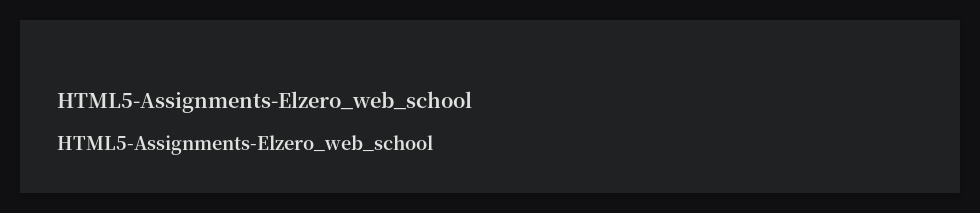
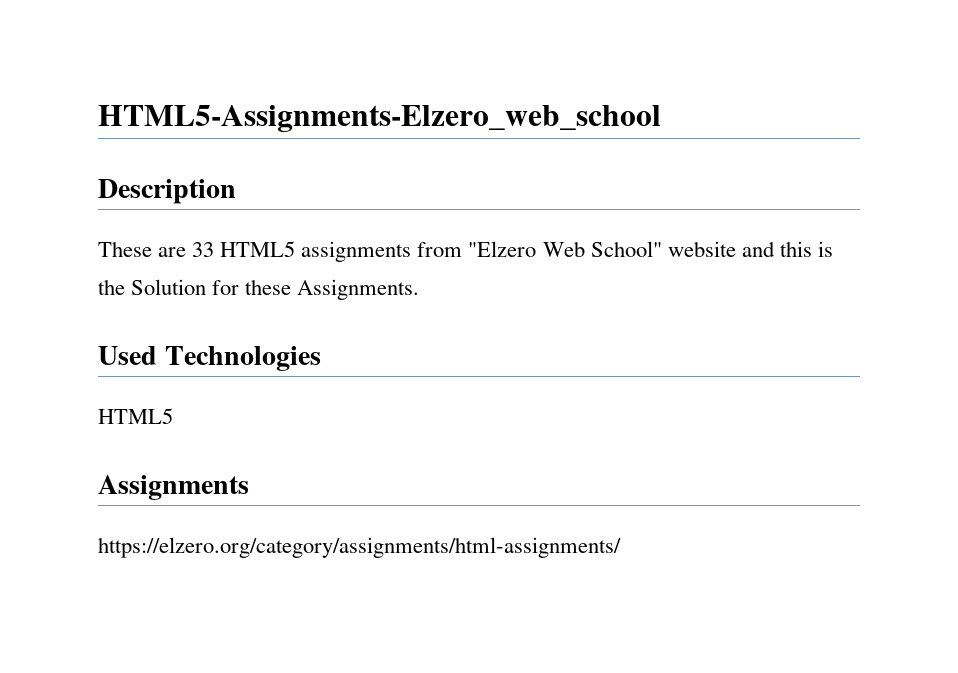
[57,135,433,155] HTML5-Assignments-Elzero_web_school -> [98,179,236,204] [98,241,833,262] [98,279,420,300] [98,346,321,371] [98,408,173,424] [98,475,249,500] [98,537,621,558] Description // These are 33 HTML5 assignments from "Elzero Web School" website and this is the Solution for these Assignments. // Used Technologies // HTML5 // Assignments // https://elzero.org/category/assignments/html-assignments/

